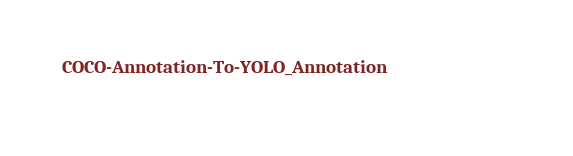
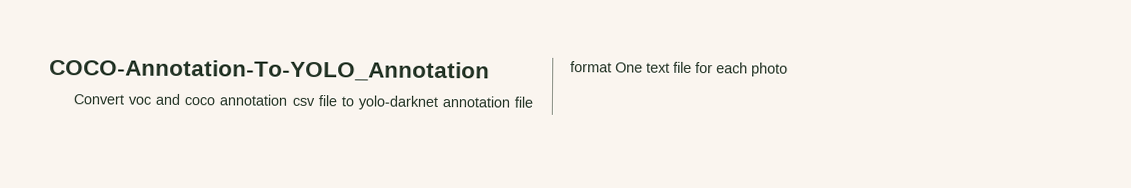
(388, 68) none -> [72,93,533,110] [570,61,788,77] // Convert voc and coco annotation csv file to yolo-darknet annotation file format One text file for each photo

